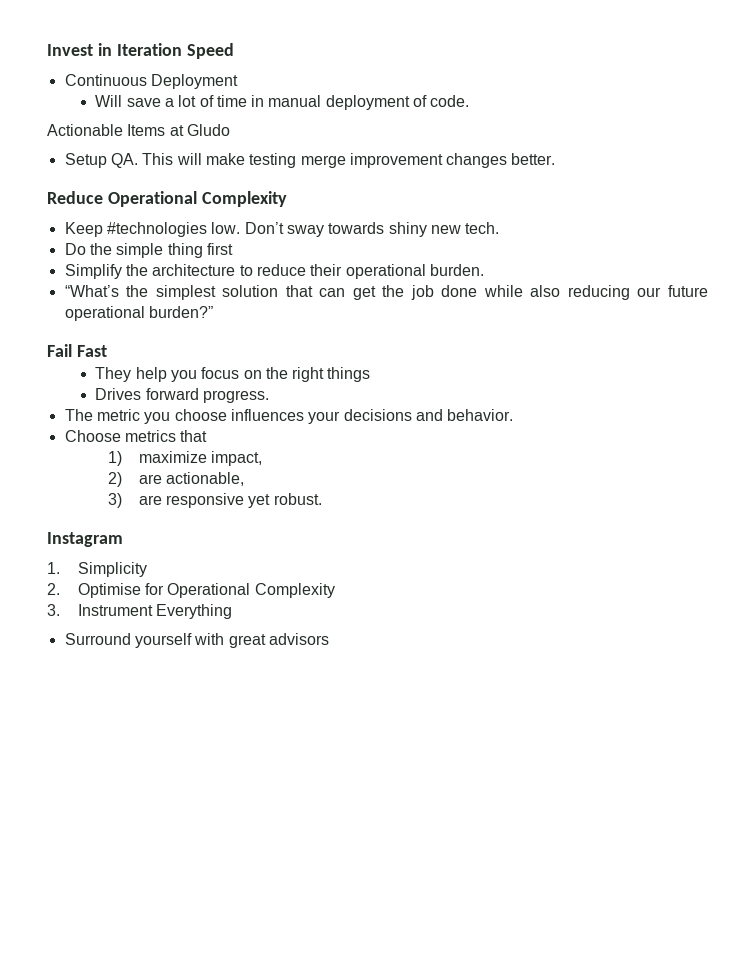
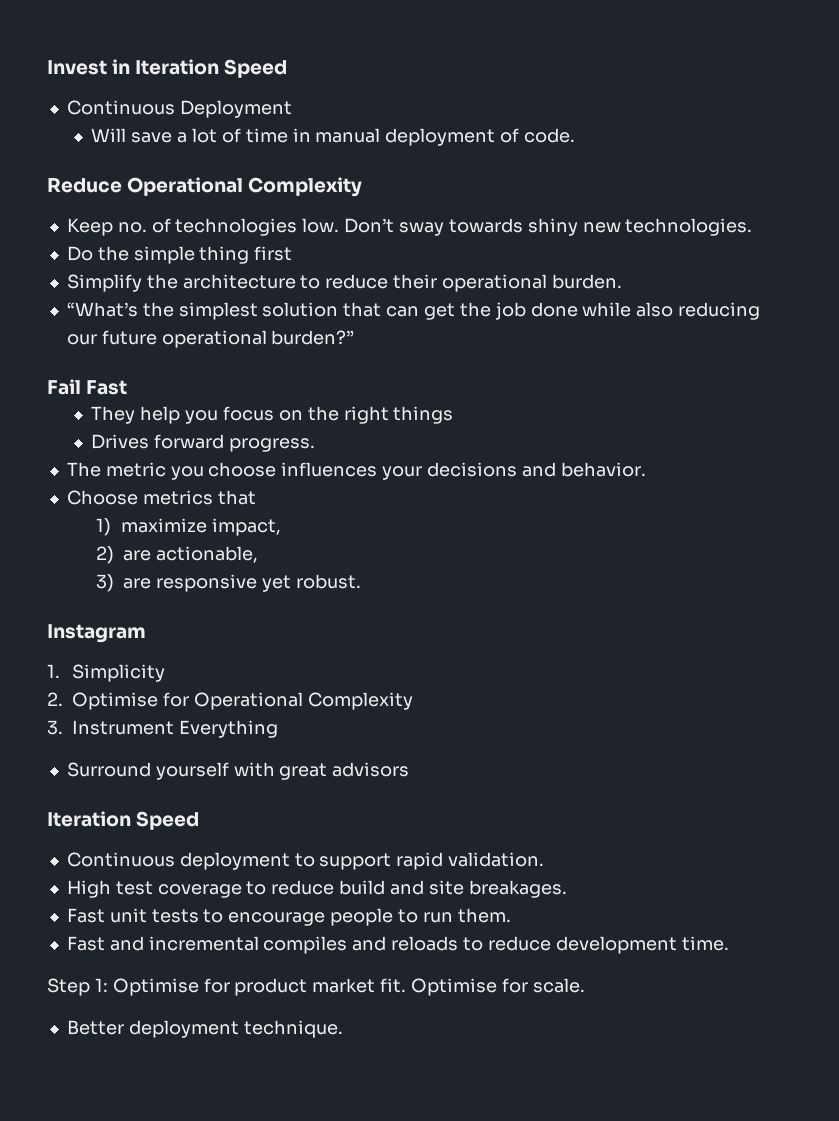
[47,124,230,136] [64,153,556,168] // Actionable Items at Gludo // Setup QA. This will make testing merge improvement changes better. -> (575, 135) none
[106,222,207,237] #technologies -> [117,218,298,236] no. of technologies
[465,222,500,234] tech. -> [625,218,753,236] technologies.
(329, 639) none -> [47,811,200,830] [66,852,545,870] [66,880,567,898] [66,908,511,926] [66,936,729,954] [47,978,585,996] [66,1020,343,1038] // Iteration Speed // Continuous deployment to support rapid validation. // High test coverage to reduce build and site breakages. // Fast unit tests to encourage people to run them. // Fast and incremental compiles and reloads to reduce development time. // Step 1: Optimise for product market fit. Optimise for scale. // Better deployment technique.

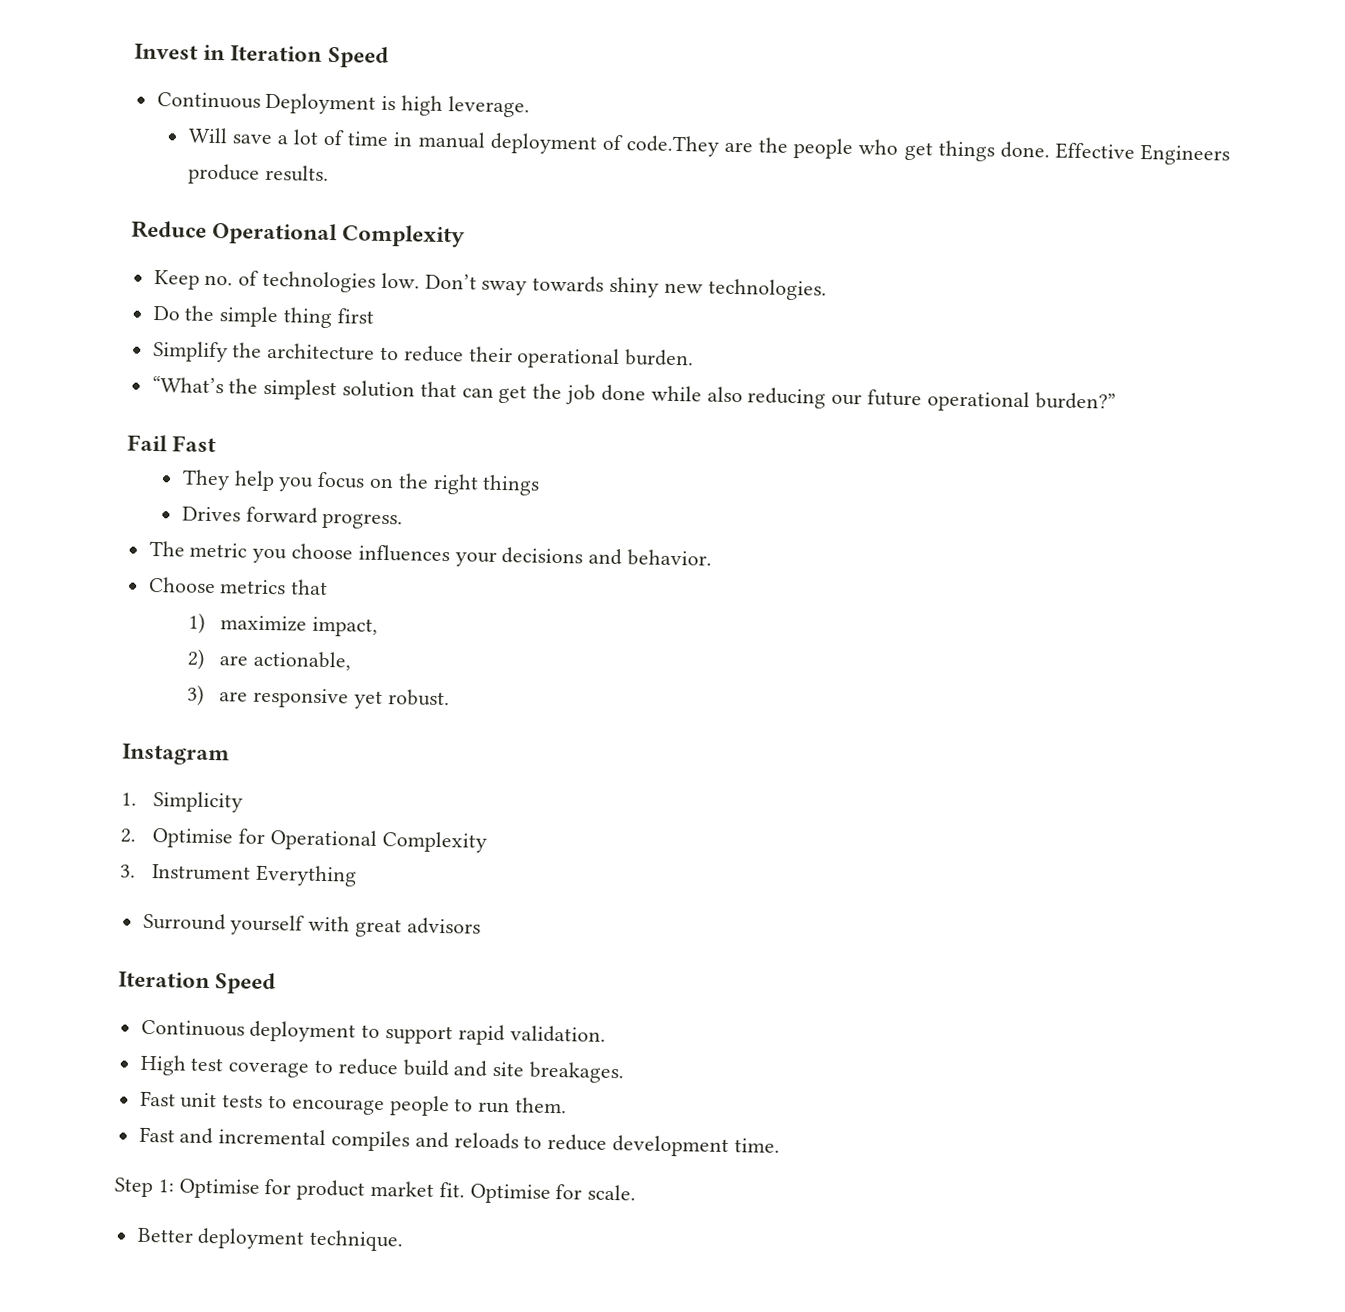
(292, 109) none -> [381,95,530,118] is high leverage.
[523,128,575,143] code. -> [625,135,1231,166] [187,163,329,185] code.They are the people who get things done. Effective Engineers produce results.

